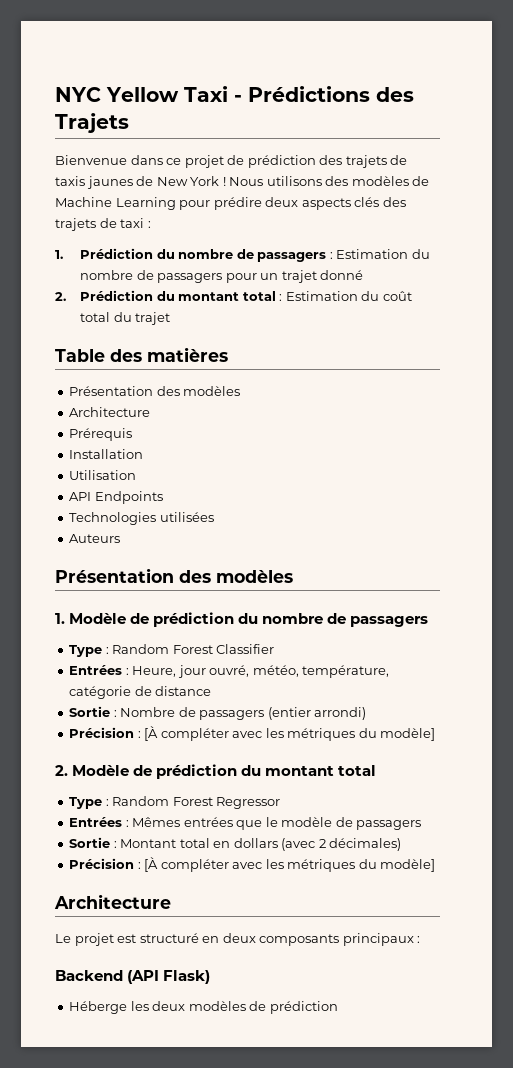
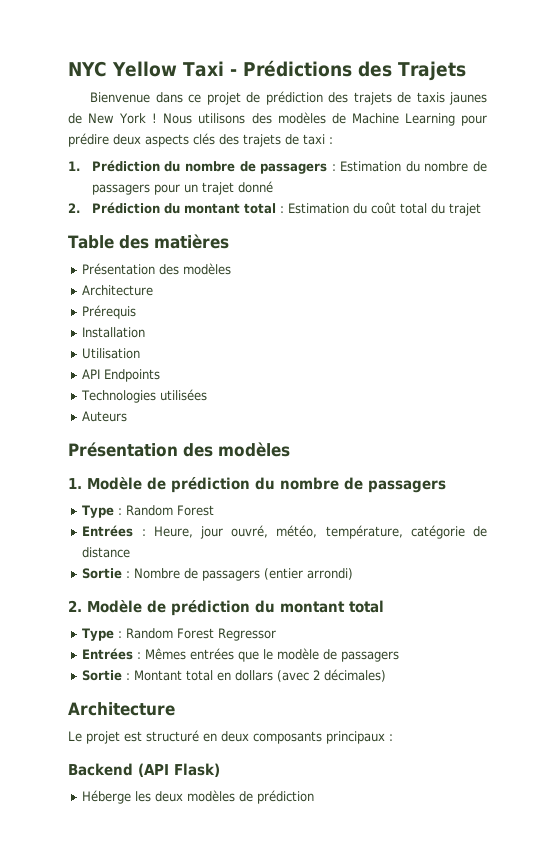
[216,644,275,654] Classifier -> (215, 510) none
[69,726,436,741] // Précision : [À compléter avec les métriques du modèle] -> (354, 574) none
[69,857,436,872] // Précision : [À compléter avec les métriques du modèle] -> (387, 675) none

